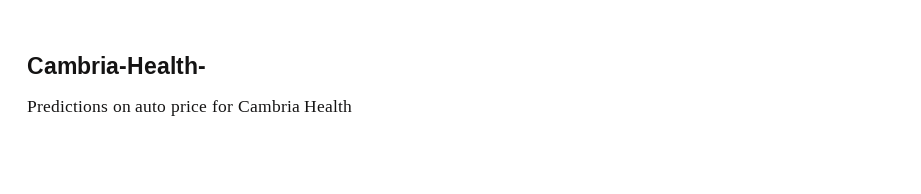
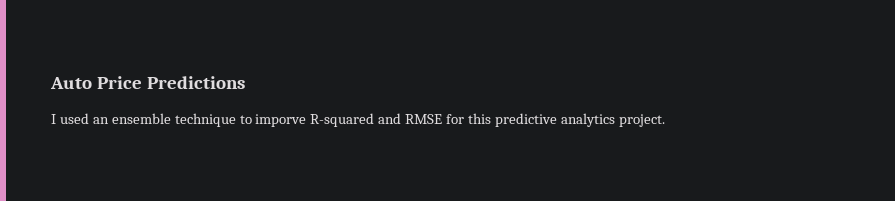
[27,56,206,74] [27,100,353,116] Cambria-Health- // Predictions on auto price for Cambria Health -> [50,76,245,89] [51,113,665,127] Auto Price Predictions // I used an ensemble technique to imporve R-squared and RMSE for this predictive analytics project.

